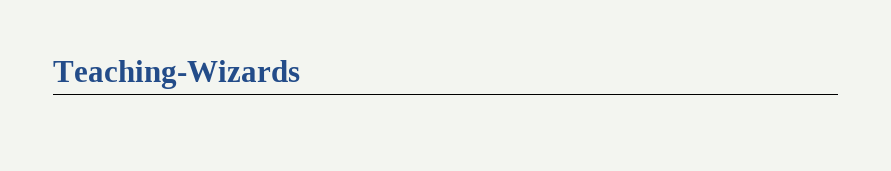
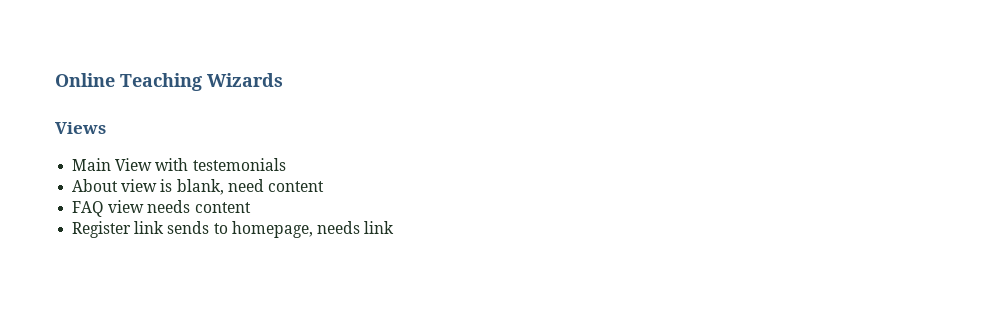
[53,60,300,89] Teaching-Wizards -> [55,73,283,91] [55,122,106,134] [72,158,286,171] [72,179,324,195] [72,200,251,217] [72,221,395,238] Online Teaching Wizards // Views // Main View with testemonials // About view is blank, need content // FAQ view needs content // Register link sends to homepage, needs link

